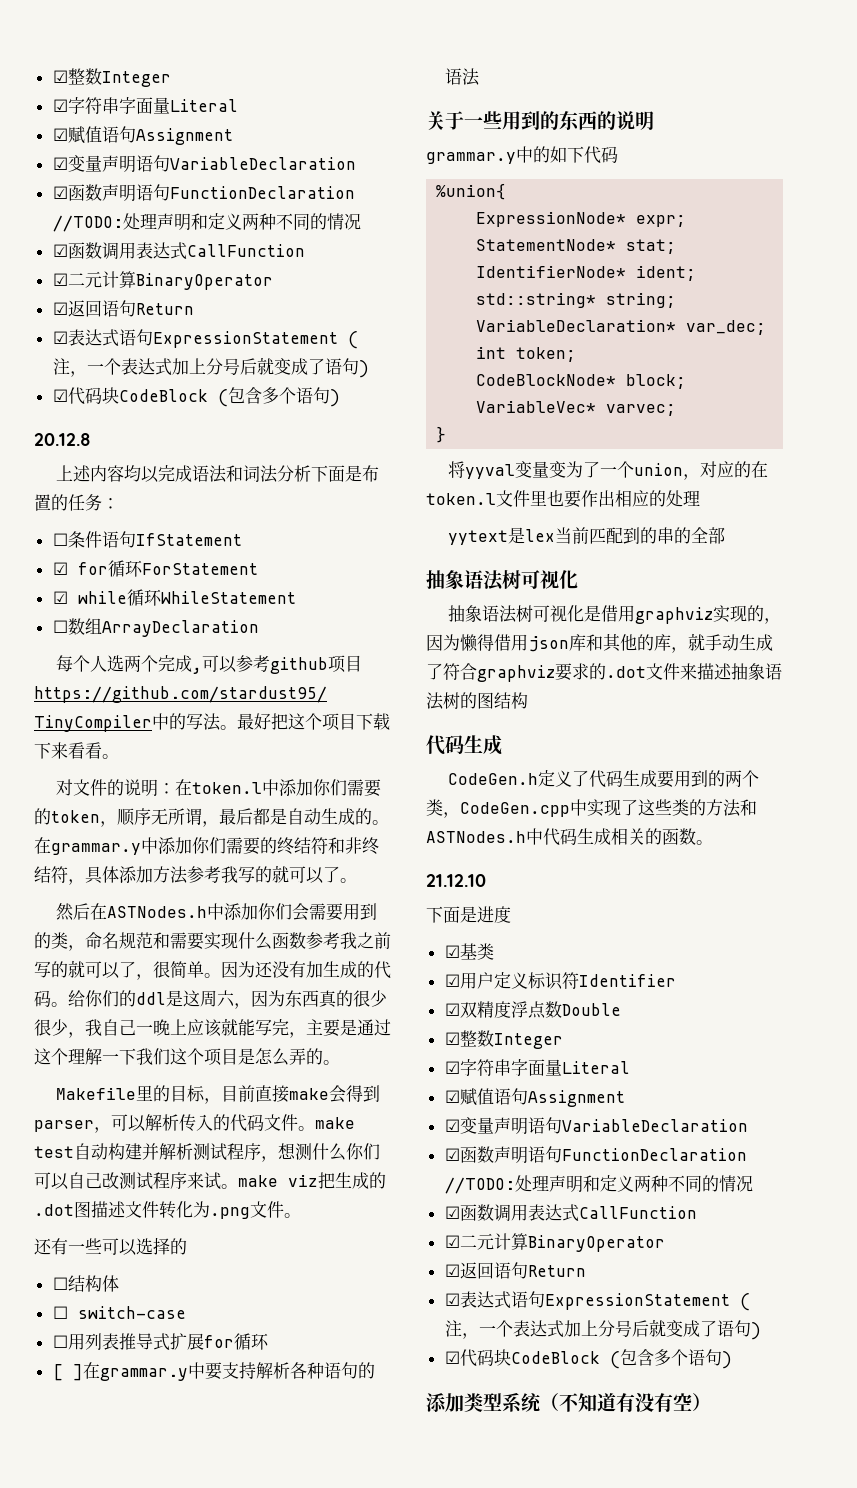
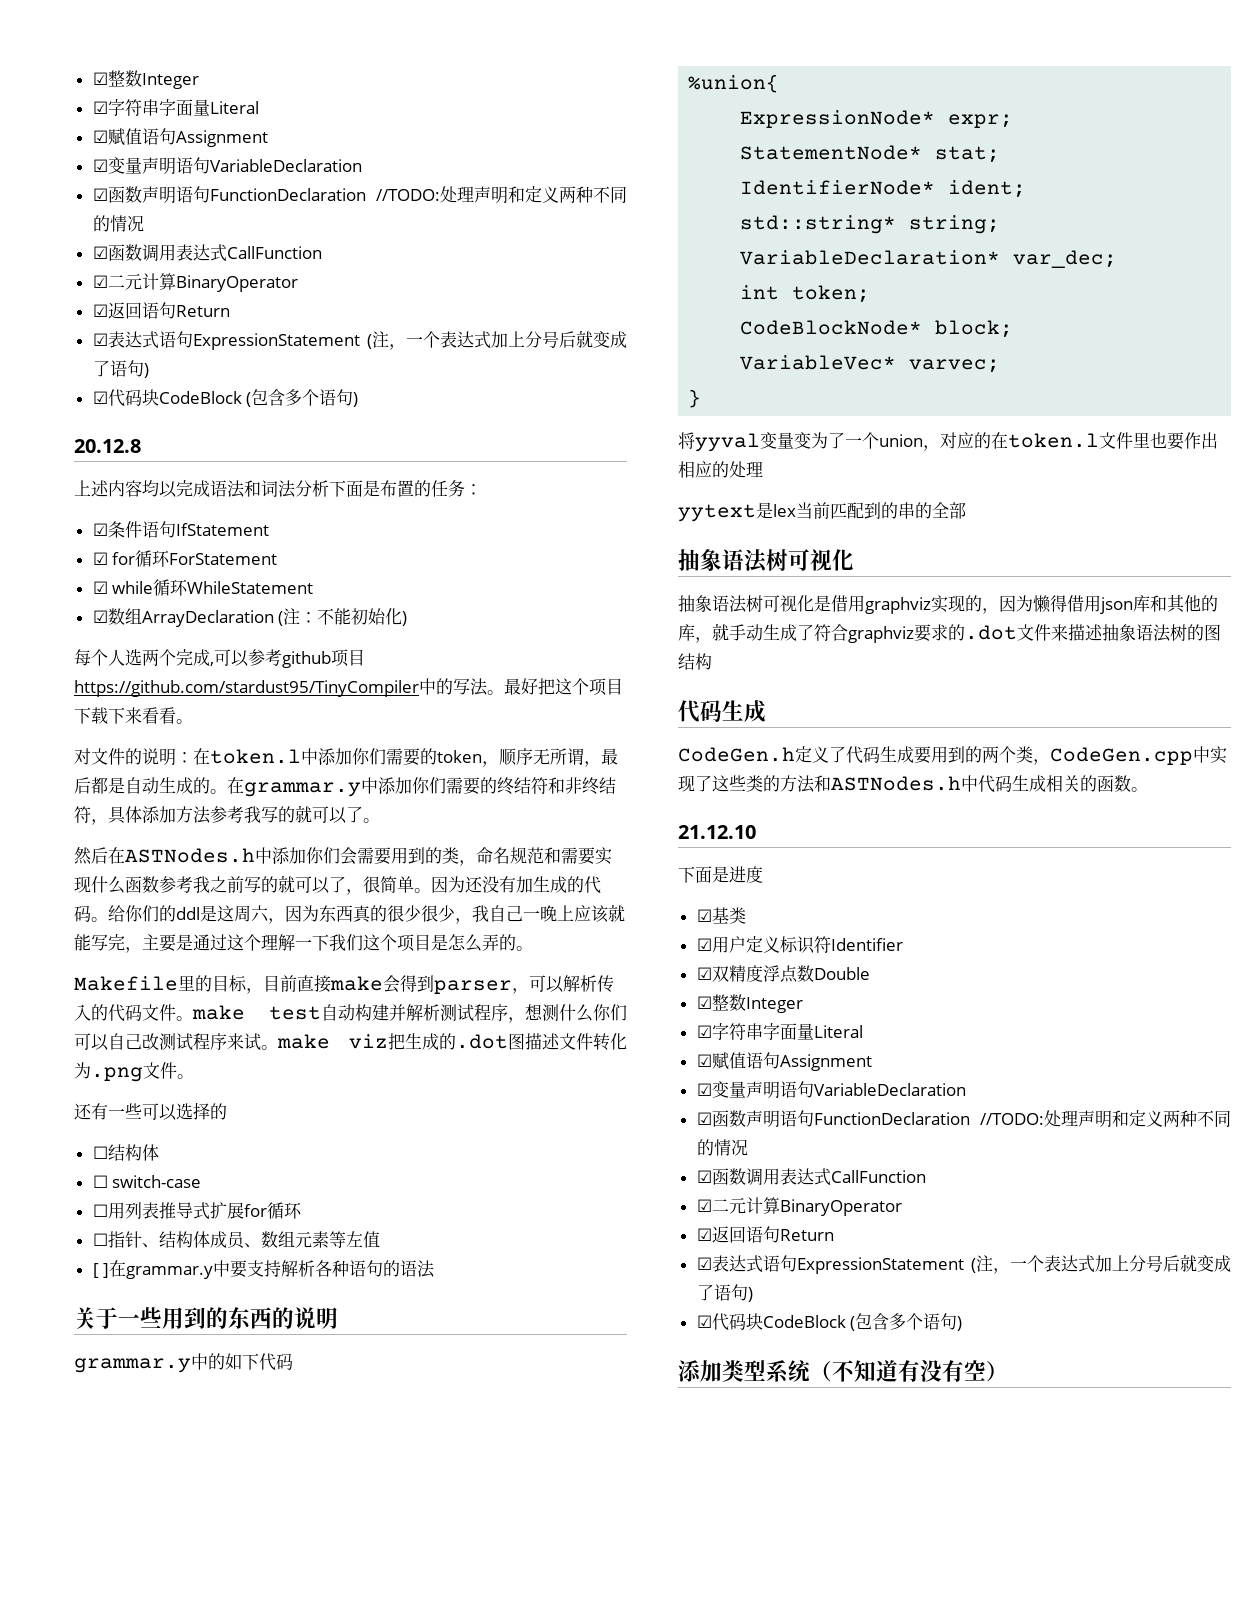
[52,533,68,546] ☐ -> [92,523,108,536] ☑
[52,620,68,633] ☐ -> [92,610,108,623] ☑
(259, 628) none -> [278,608,408,626] (注：不能初始化)
(269, 1341) none -> [92,1231,380,1249] // ☐指针、结构体成员、数组元素等左值

